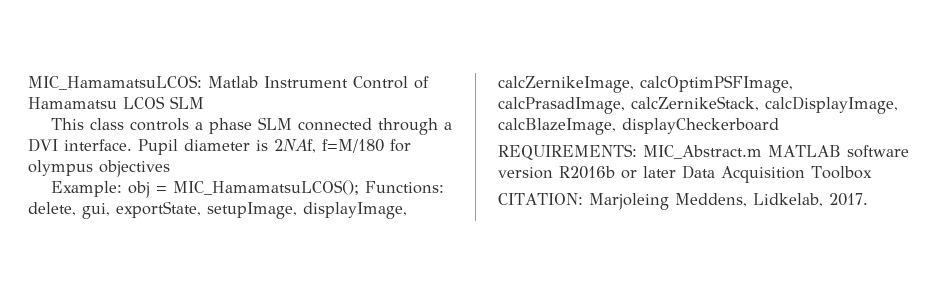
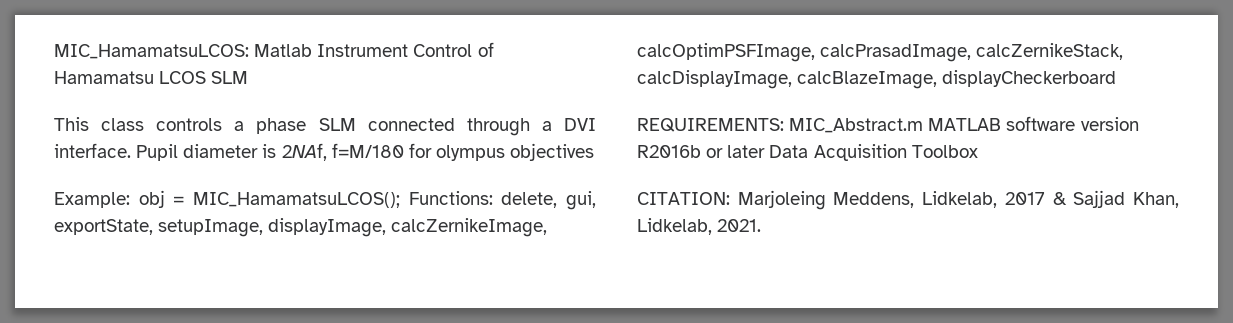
[828,193,868,206] 2017. -> [1004,190,1179,208] [637,218,762,235] 2017 & Sajjad Khan, Lidkelab, 2021.

